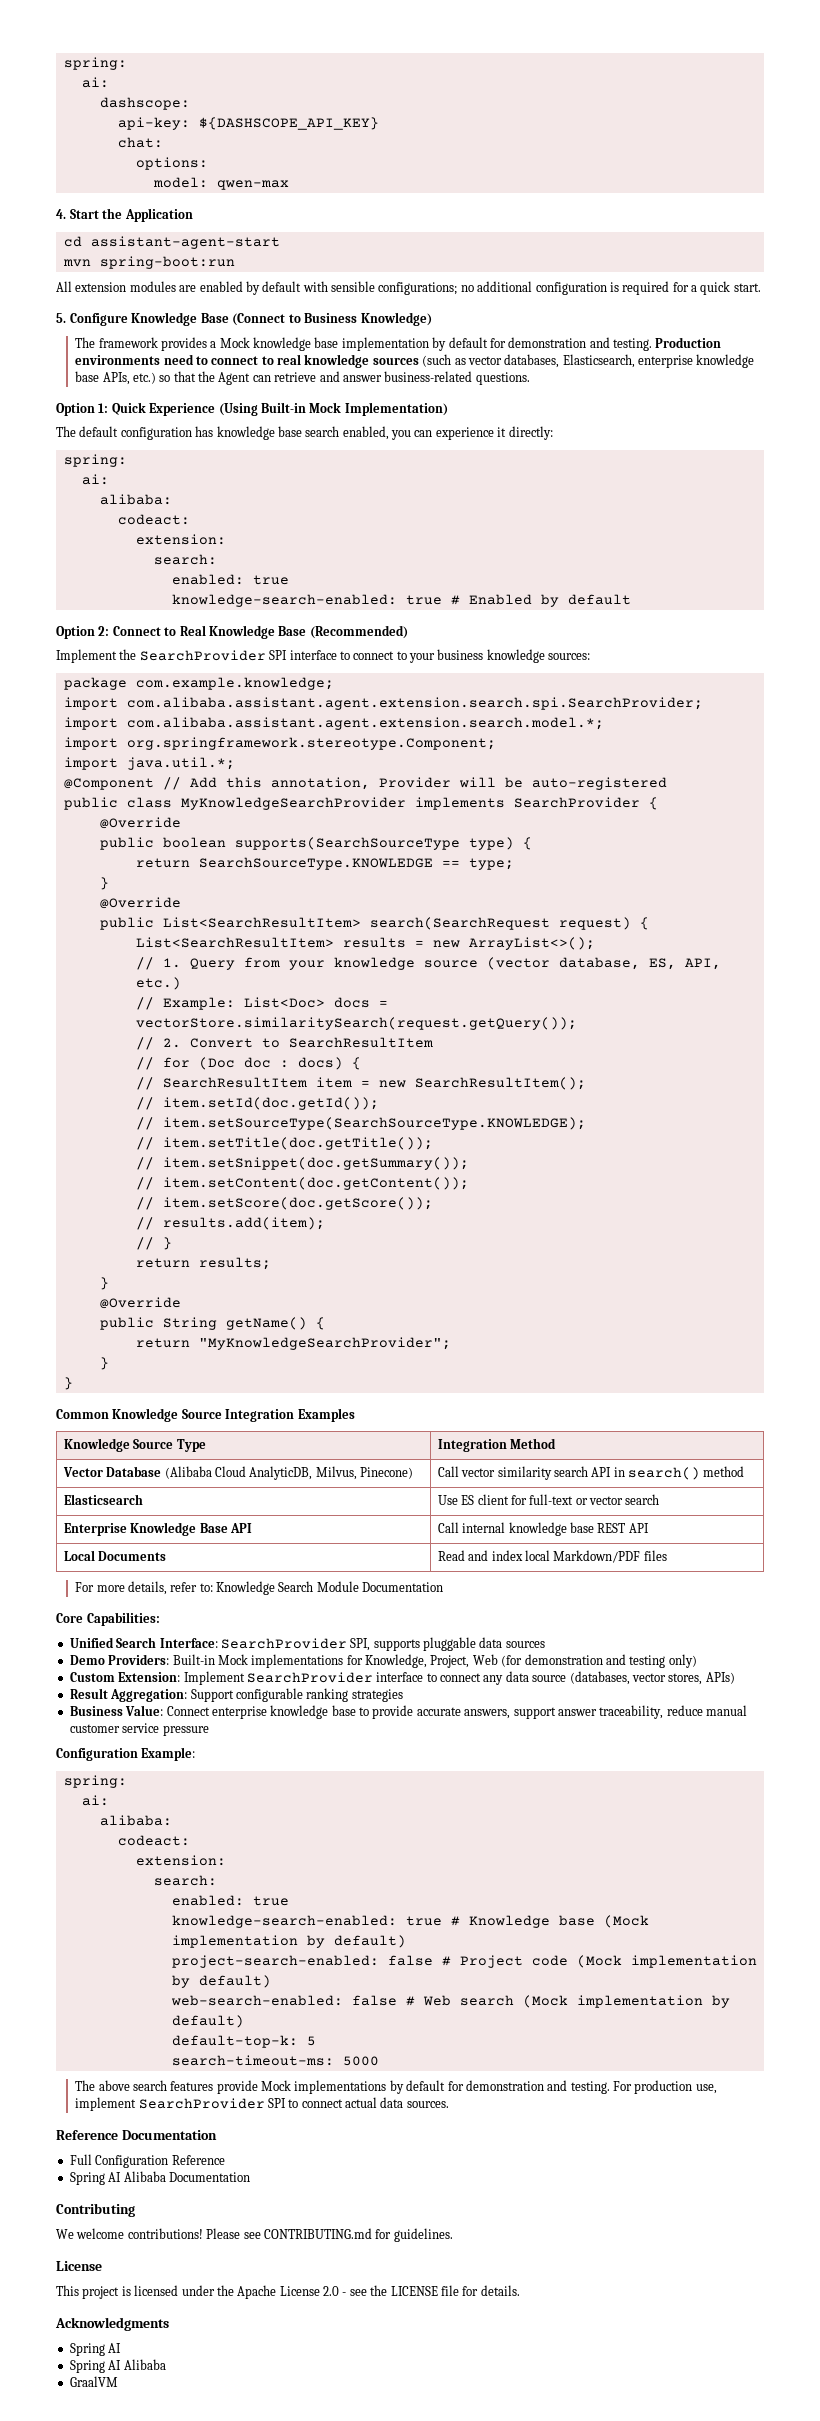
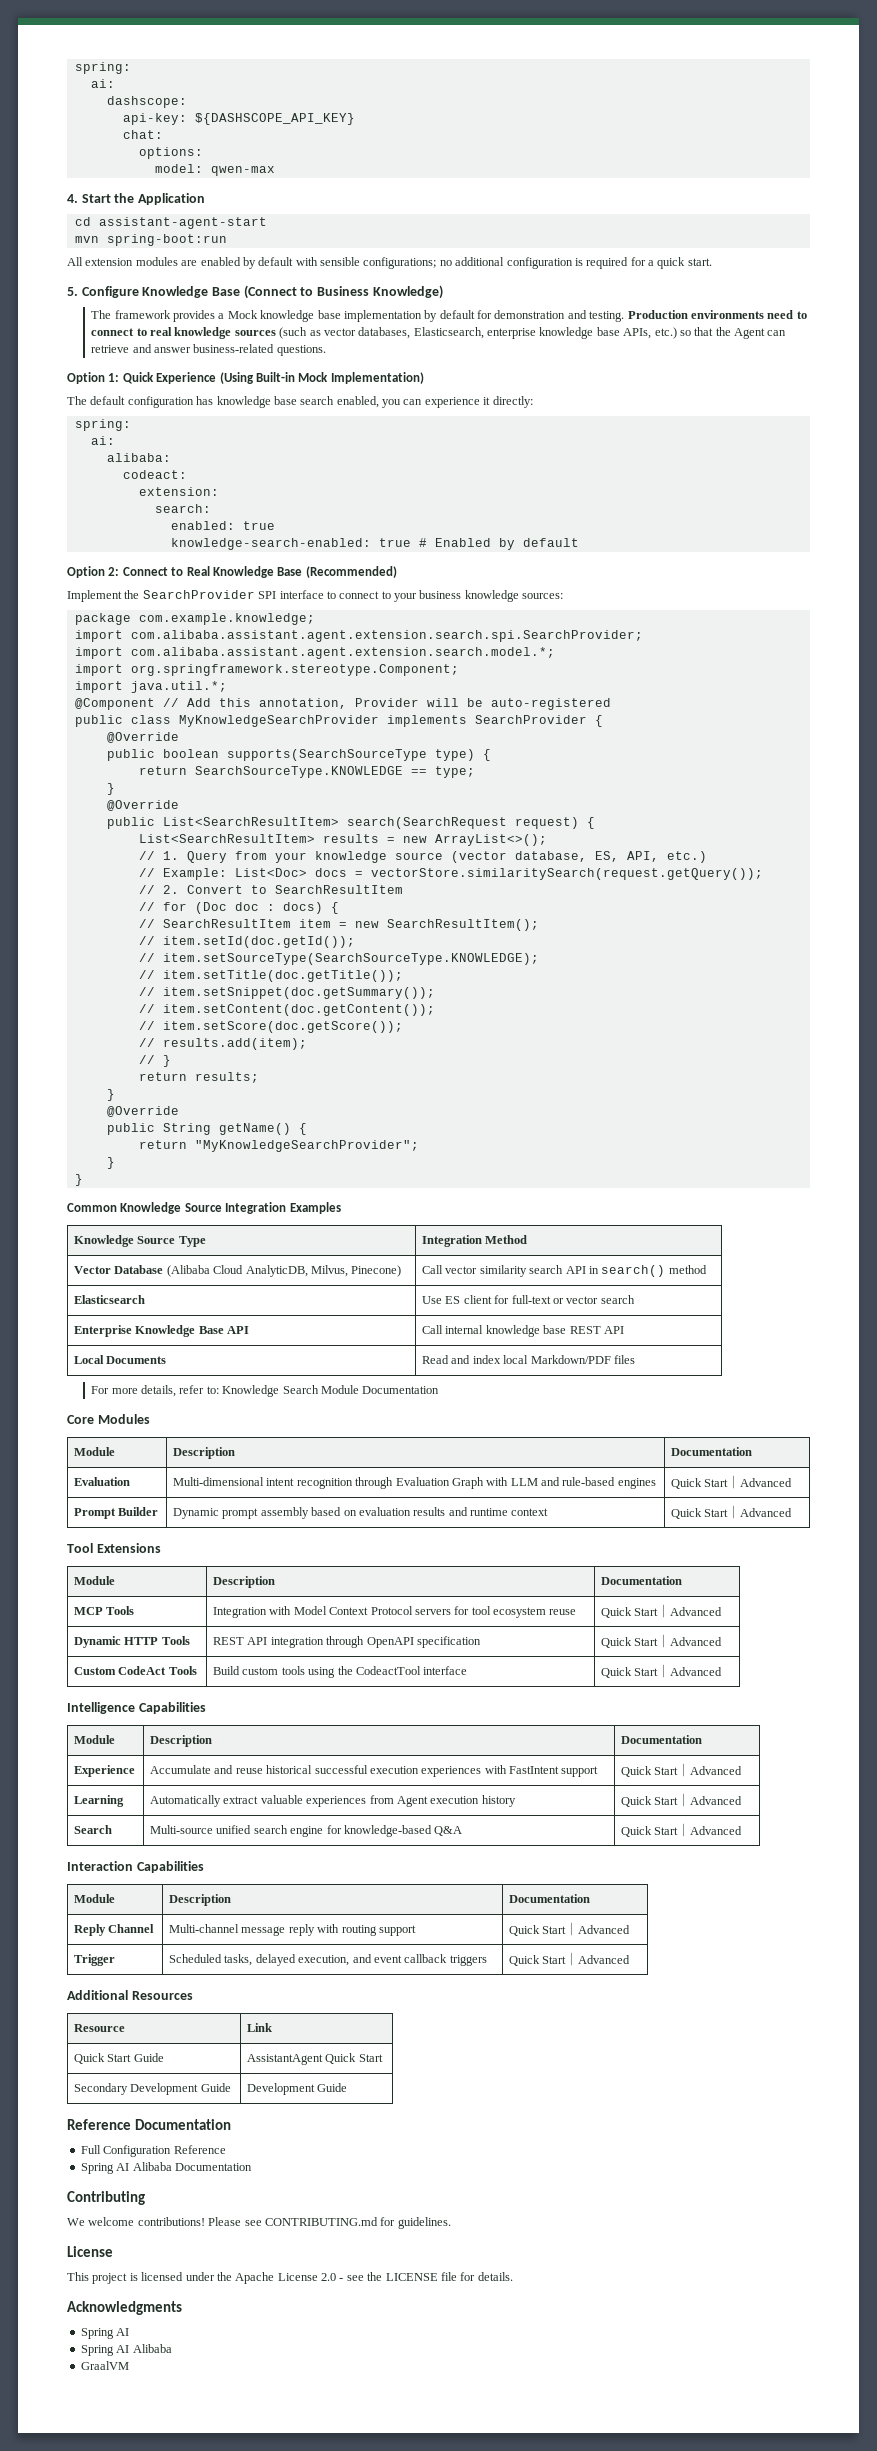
[86,1612,160,1626] [69,1637,545,1651] [69,1654,697,1668] [69,1671,735,1685] [69,1688,403,1702] [69,1705,747,1719] [69,1723,209,1736] [56,1747,196,1761] [63,1775,127,1788] [81,1795,109,1806] [99,1815,172,1826] [117,1835,190,1846] [135,1855,226,1866] [153,1875,217,1886] [171,1895,289,1906] [171,1915,649,1928] [171,1935,406,1948] [171,1955,757,1968] [171,1975,271,1988] [170,1995,730,2008] [171,2015,244,2028] [171,2035,316,2048] [171,2055,379,2066] [75,2080,717,2094] [75,2097,449,2111] Capabilities: // Unified Search Interface: SearchProvider SPI, supports pluggable data sources // Demo Providers: Built-in Mock implementations for Knowledge, Project, Web (for demonstration and testing only) // Custom Extension: Implement SearchProvider interface to connect any data source (databases, vector stores, APIs) // Result Aggregation: Support configurable ranking strategies // Business Value: Connect enterprise knowledge base to provide accurate answers, support answer traceability, reduce manual customer service pressure // Configuration Example: // spring: // ai: // alibaba: // codeact: // extension: // search: // enabled: true // knowledge-search-enabled: true # Knowledge base (Mock implementation by default) // project-search-enabled: false # Project code (Mock implementation by default) // web-search-enabled: false # Web search (Mock implementation by default) // default-top-k: 5 // search-timeout-ms: 5000 // The above search features provide Mock implementations by default for demonstration and testing. For production use, implement SearchProvider SPI to connect actual data sources. -> [97,1414,150,1424] [74,1447,116,1456] [173,1447,236,1459] [671,1447,753,1456] [74,1477,131,1486] [173,1477,656,1489] [671,1475,793,1489] [74,1507,159,1519] [173,1507,549,1519] [671,1505,793,1519] [67,1543,161,1553] [74,1576,116,1585] [213,1576,276,1588] [601,1576,683,1585] [74,1606,135,1615] [213,1606,577,1618] [601,1604,723,1618] [74,1636,190,1648] [213,1636,481,1648] [601,1634,723,1648] [74,1666,197,1675] [213,1666,468,1678] [601,1664,723,1678] [67,1702,206,1714] [74,1735,116,1744] [150,1735,213,1747] [621,1735,703,1744] [74,1765,136,1777] [150,1765,599,1777] [621,1763,743,1777] [74,1795,125,1807] [150,1795,516,1807] [621,1793,743,1807] [74,1825,113,1834] [150,1825,463,1837] [621,1823,743,1837] [67,1861,204,1873] [74,1894,116,1903] [169,1894,232,1906] [509,1894,591,1903] [74,1924,155,1936] [169,1924,416,1936] [509,1922,631,1936] [74,1954,116,1966] [169,1954,487,1966] [509,1952,631,1966] [67,1990,193,2000] [74,2024,126,2032] [247,2023,273,2032] [74,2053,164,2064] [247,2053,383,2065] [74,2083,231,2095] [247,2083,348,2095] Modules // Module | Description | Documentation // Evaluation | Multi-dimensional intent recognition through Evaluation Graph with LLM and rule-based engines | Quick Start｜Advanced // Prompt Builder | Dynamic prompt assembly based on evaluation results and runtime context | Quick Start｜Advanced // Tool Extensions // Module | Description | Documentation // MCP Tools | Integration with Model Context Protocol servers for tool ecosystem reuse | Quick Start｜Advanced // Dynamic HTTP Tools | REST API integration through OpenAPI specification | Quick Start｜Advanced // Custom CodeAct Tools | Build custom tools using the CodeactTool interface | Quick Start｜Advanced // Intelligence Capabilities // Module | Description | Documentation // Experience | Accumulate and reuse historical successful execution experiences with FastIntent support | Quick Start｜Advanced // Learning | Automatically extract valuable experiences from Agent execution history | Quick Start｜Advanced // Search | Multi-source unified search engine for knowledge-based Q&A | Quick Start｜Advanced // Interaction Capabilities // Module | Description | Documentation // Reply Channel | Multi-channel message reply with routing support | Quick Start｜Advanced // Trigger | Scheduled tasks, delayed execution, and event callback triggers | Quick Start｜Advanced // Additional Resources // Resource | Link // Quick Start Guide | AssistantAgent Quick Start // Secondary Development Guide | Development Guide

